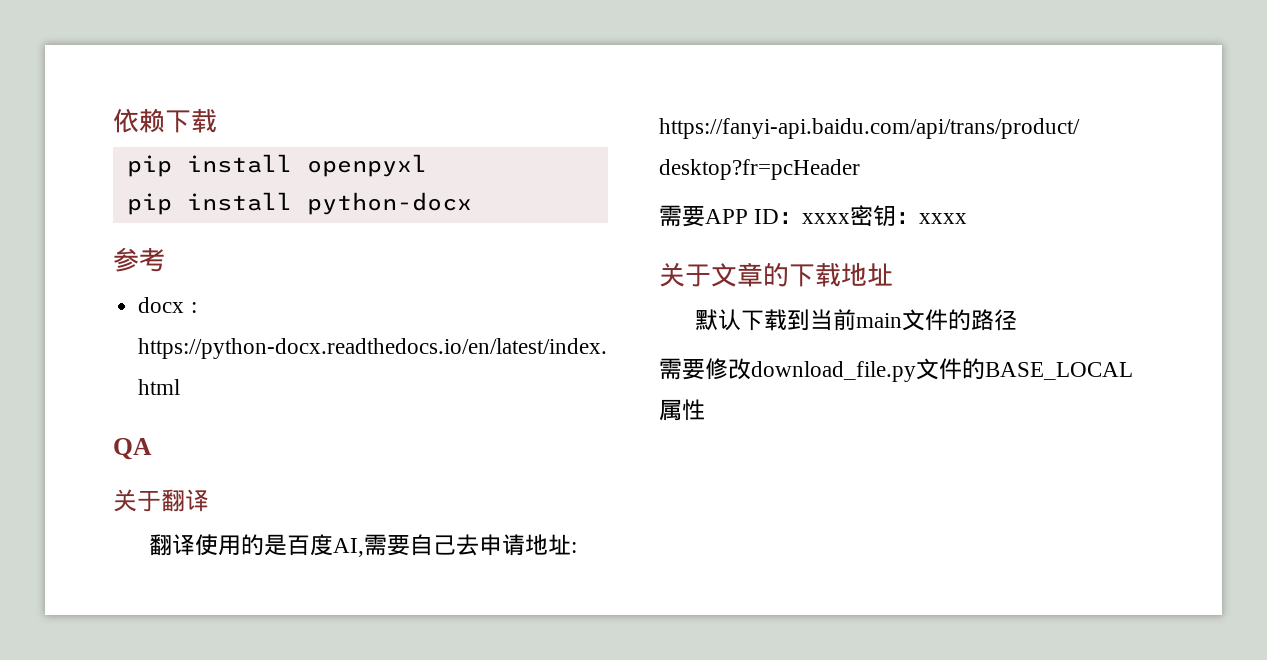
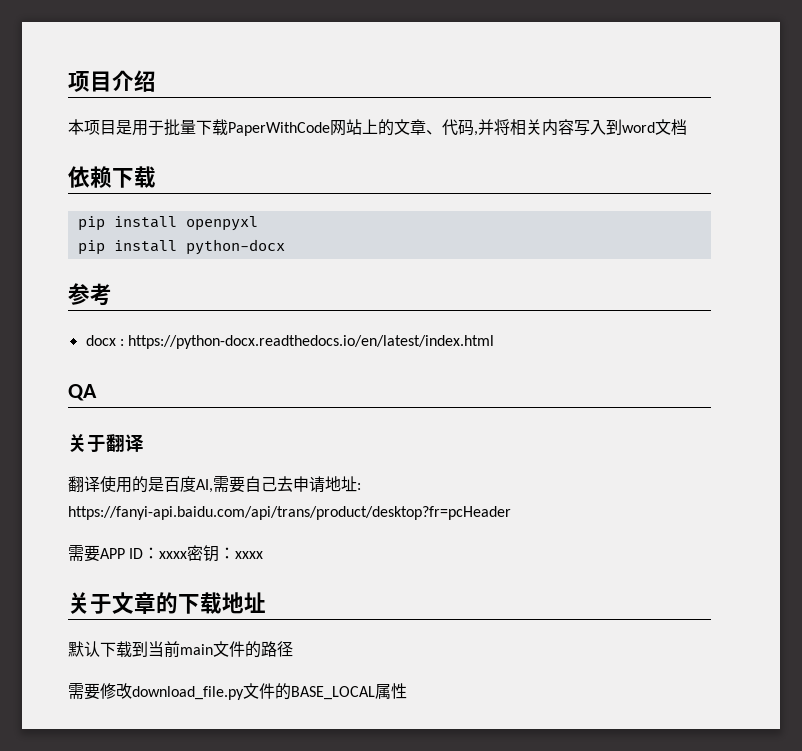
(113, 120) none -> [68,70,156,92] [68,119,687,136] 项目介绍 // 本项目是用于批量下载PaperWithCode网站上的文章、代码,并将相关内容写入到word文档 //

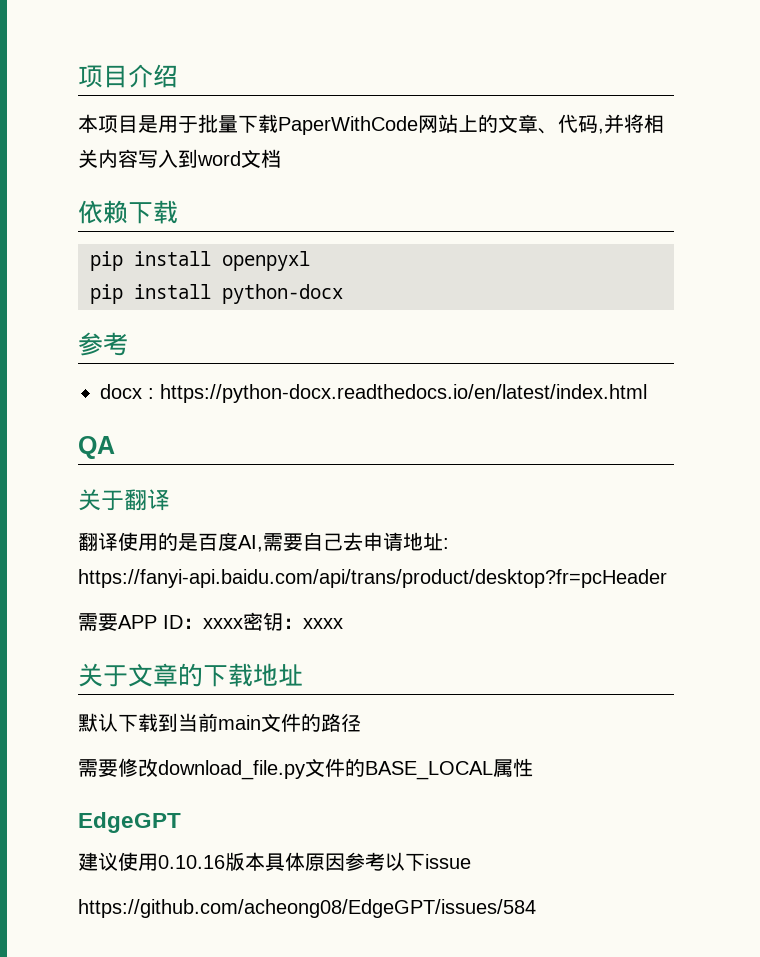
(407, 691) none -> [78,812,181,833] [78,852,471,871] [78,899,536,918] // EdgeGPT // 建议使用0.10.16版本具体原因参考以下issue // https://github.com/acheong08/EdgeGPT/issues/584

